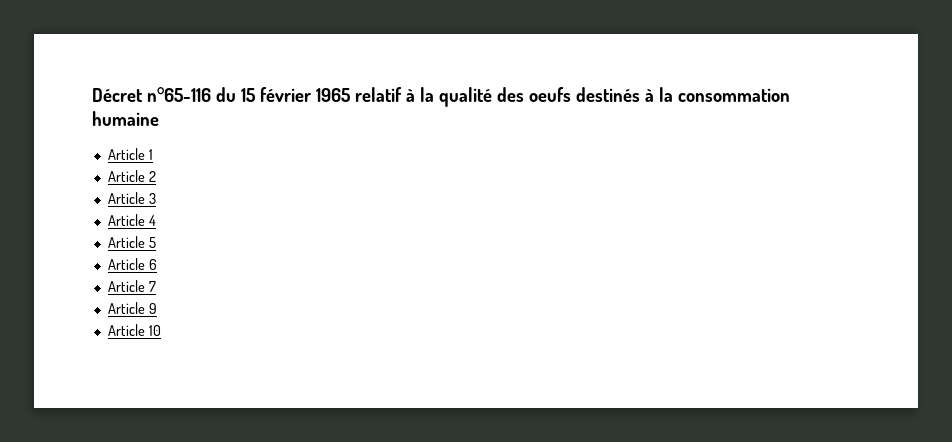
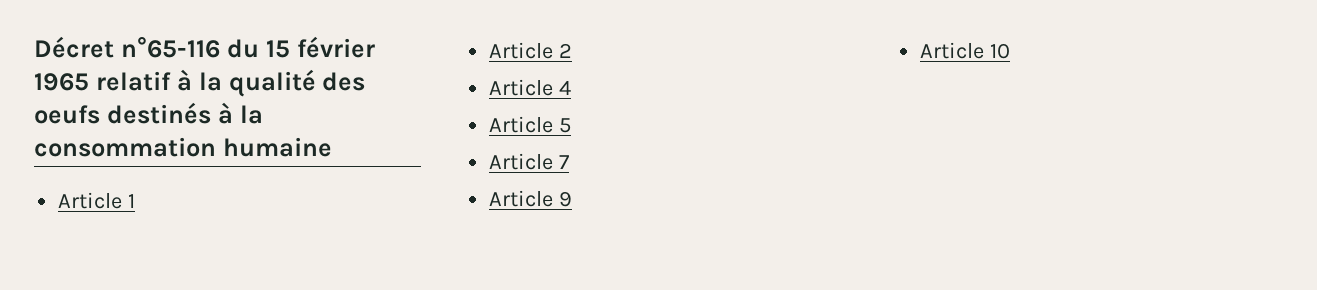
[107,192,156,204] // Article 3 -> (573, 50) none
[107,258,157,270] // Article 6 -> (572, 125) none

